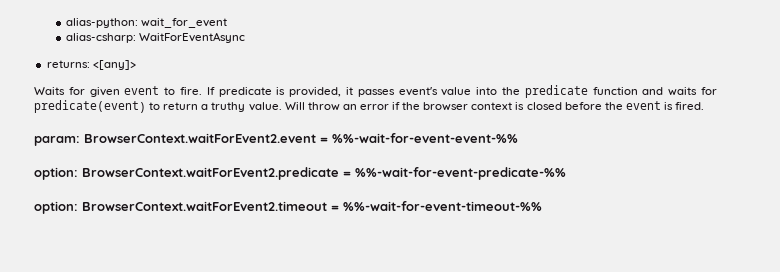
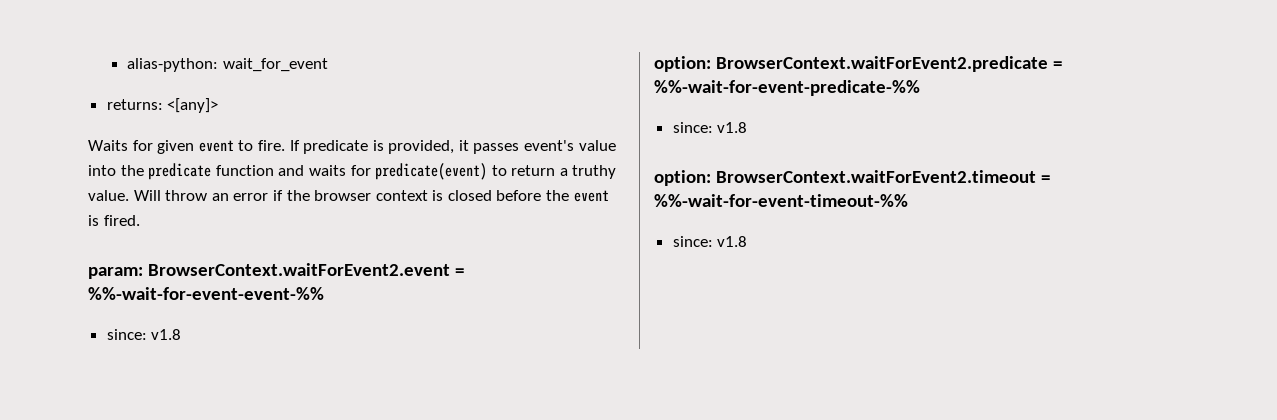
[66,32,246,43] // alias-csharp: WaitForEventAsync -> (328, 65) none
(518, 138) none -> [106,329,182,340] // since: v1.8
(566, 173) none -> [672,122,748,133] // since: v1.8
(542, 206) none -> [672,236,748,247] // since: v1.8

